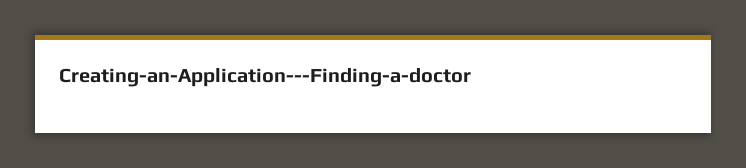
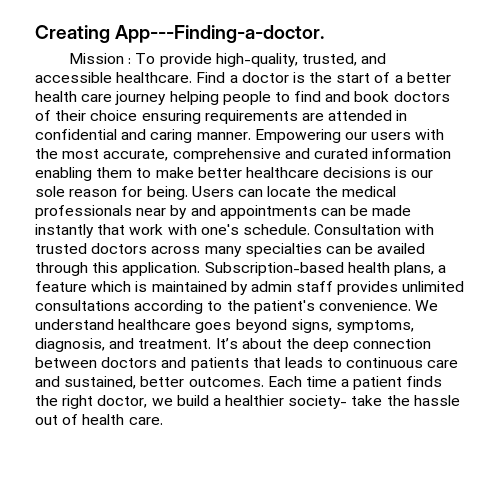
[59,68,471,87] Creating-an-Application---Finding-a-doctor -> [35,25,325,43] [68,53,387,67] [35,72,451,83] [35,91,450,105] [35,110,408,124] [35,129,445,143] [35,148,452,162] [35,167,434,181] [35,186,397,200] [35,205,412,219] [35,224,435,238] [35,243,426,257] [35,262,447,276] [35,281,465,295] [35,300,439,314] [35,319,414,333] [35,338,432,352] [35,357,459,371] [35,376,443,390] [35,395,460,409] [35,414,163,425] Creating App---Finding-a-doctor. // Mission : To provide high-quality, trusted, and accessible healthcare. Find a doctor is the start of a better health care journey helping people to find and book doctors of their choice ensuring requirements are attended in confidential and caring manner. Empowering our users with the most accurate, comprehensive and curated information enabling them to make better healthcare decisions is our sole reason for being. Users can locate the medical professionals near by and appointments can be made instantly that work with one's schedule. Consultation with trusted doctors across many specialties can be availed through this application. Subscription-based health plans, a feature which is maintained by admin staff provides unlimited consultations according to the patient's convenience. We understand healthcare goes beyond signs, symptoms, diagnosis, and treatment. It’s about the deep connection between doctors and patients that leads to continuous care and sustained, better outcomes. Each time a patient finds the right doctor, we build a healthier society- take the hassle out of health care.

